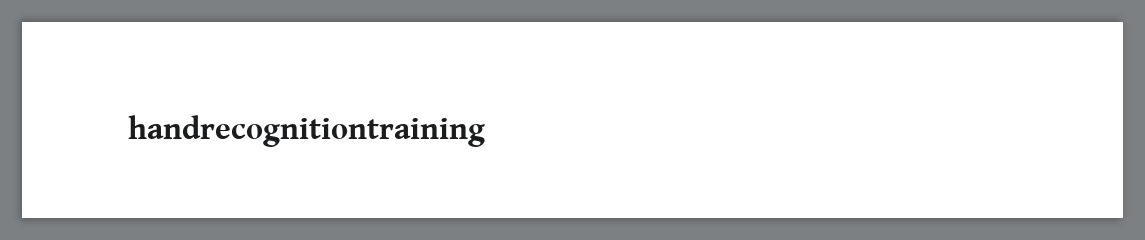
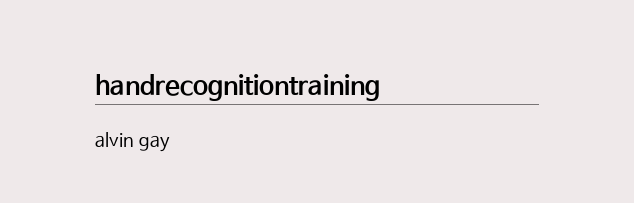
(485, 131) none -> [95,132,170,152] // alvin gay

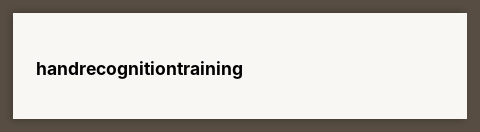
[95,132,170,152] // alvin gay -> (243, 70) none

